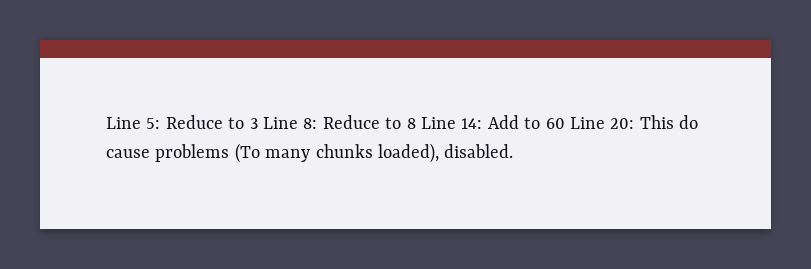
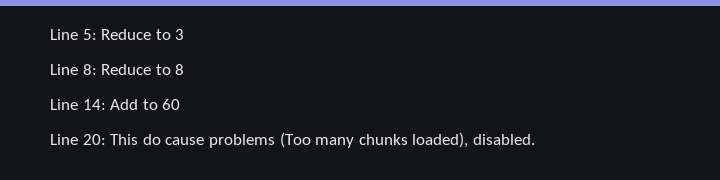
(258, 123) none -> (185, 34) //
(416, 123) none -> (185, 69) //
(565, 123) none -> (181, 104) //
[234,143,260,163] (To -> [279,132,311,148] (Too

